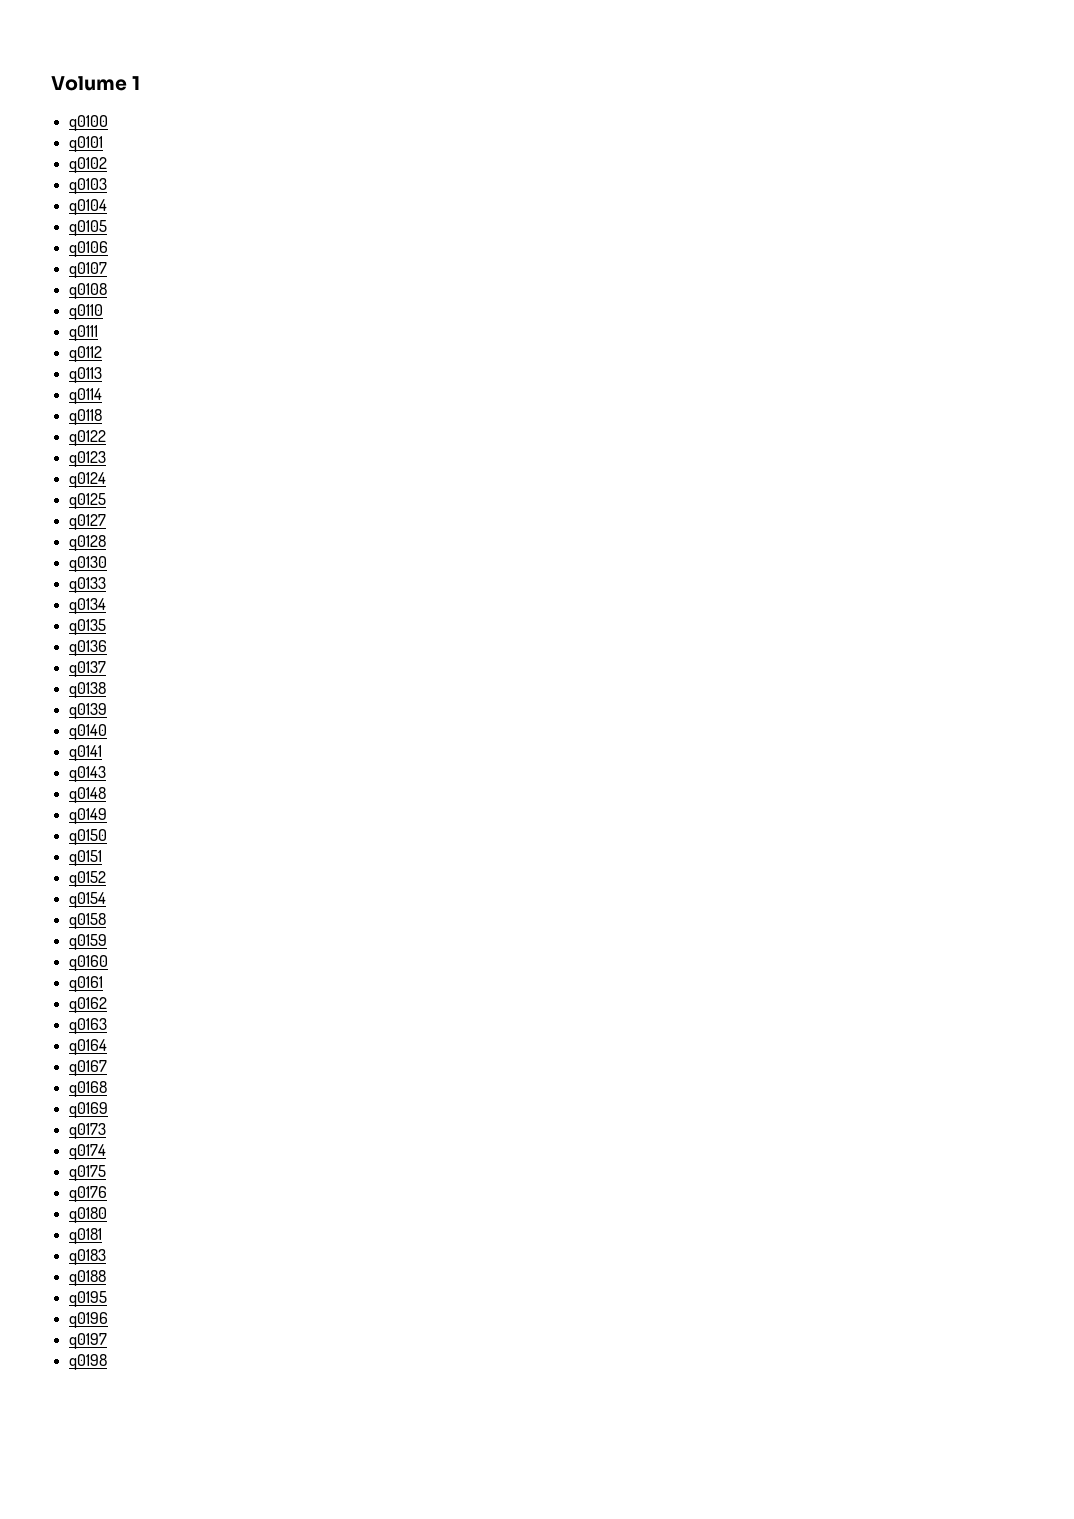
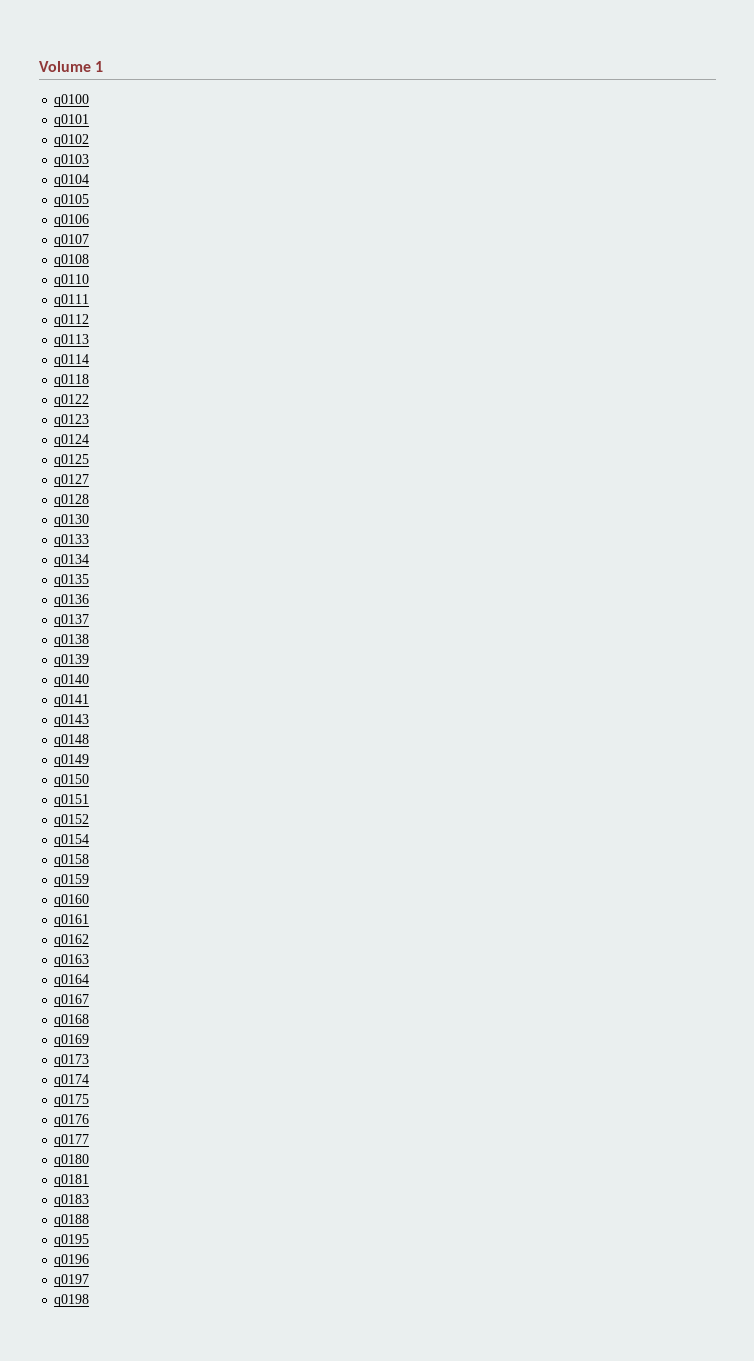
(108, 1194) none -> [54,1134,90,1147] // q0177

